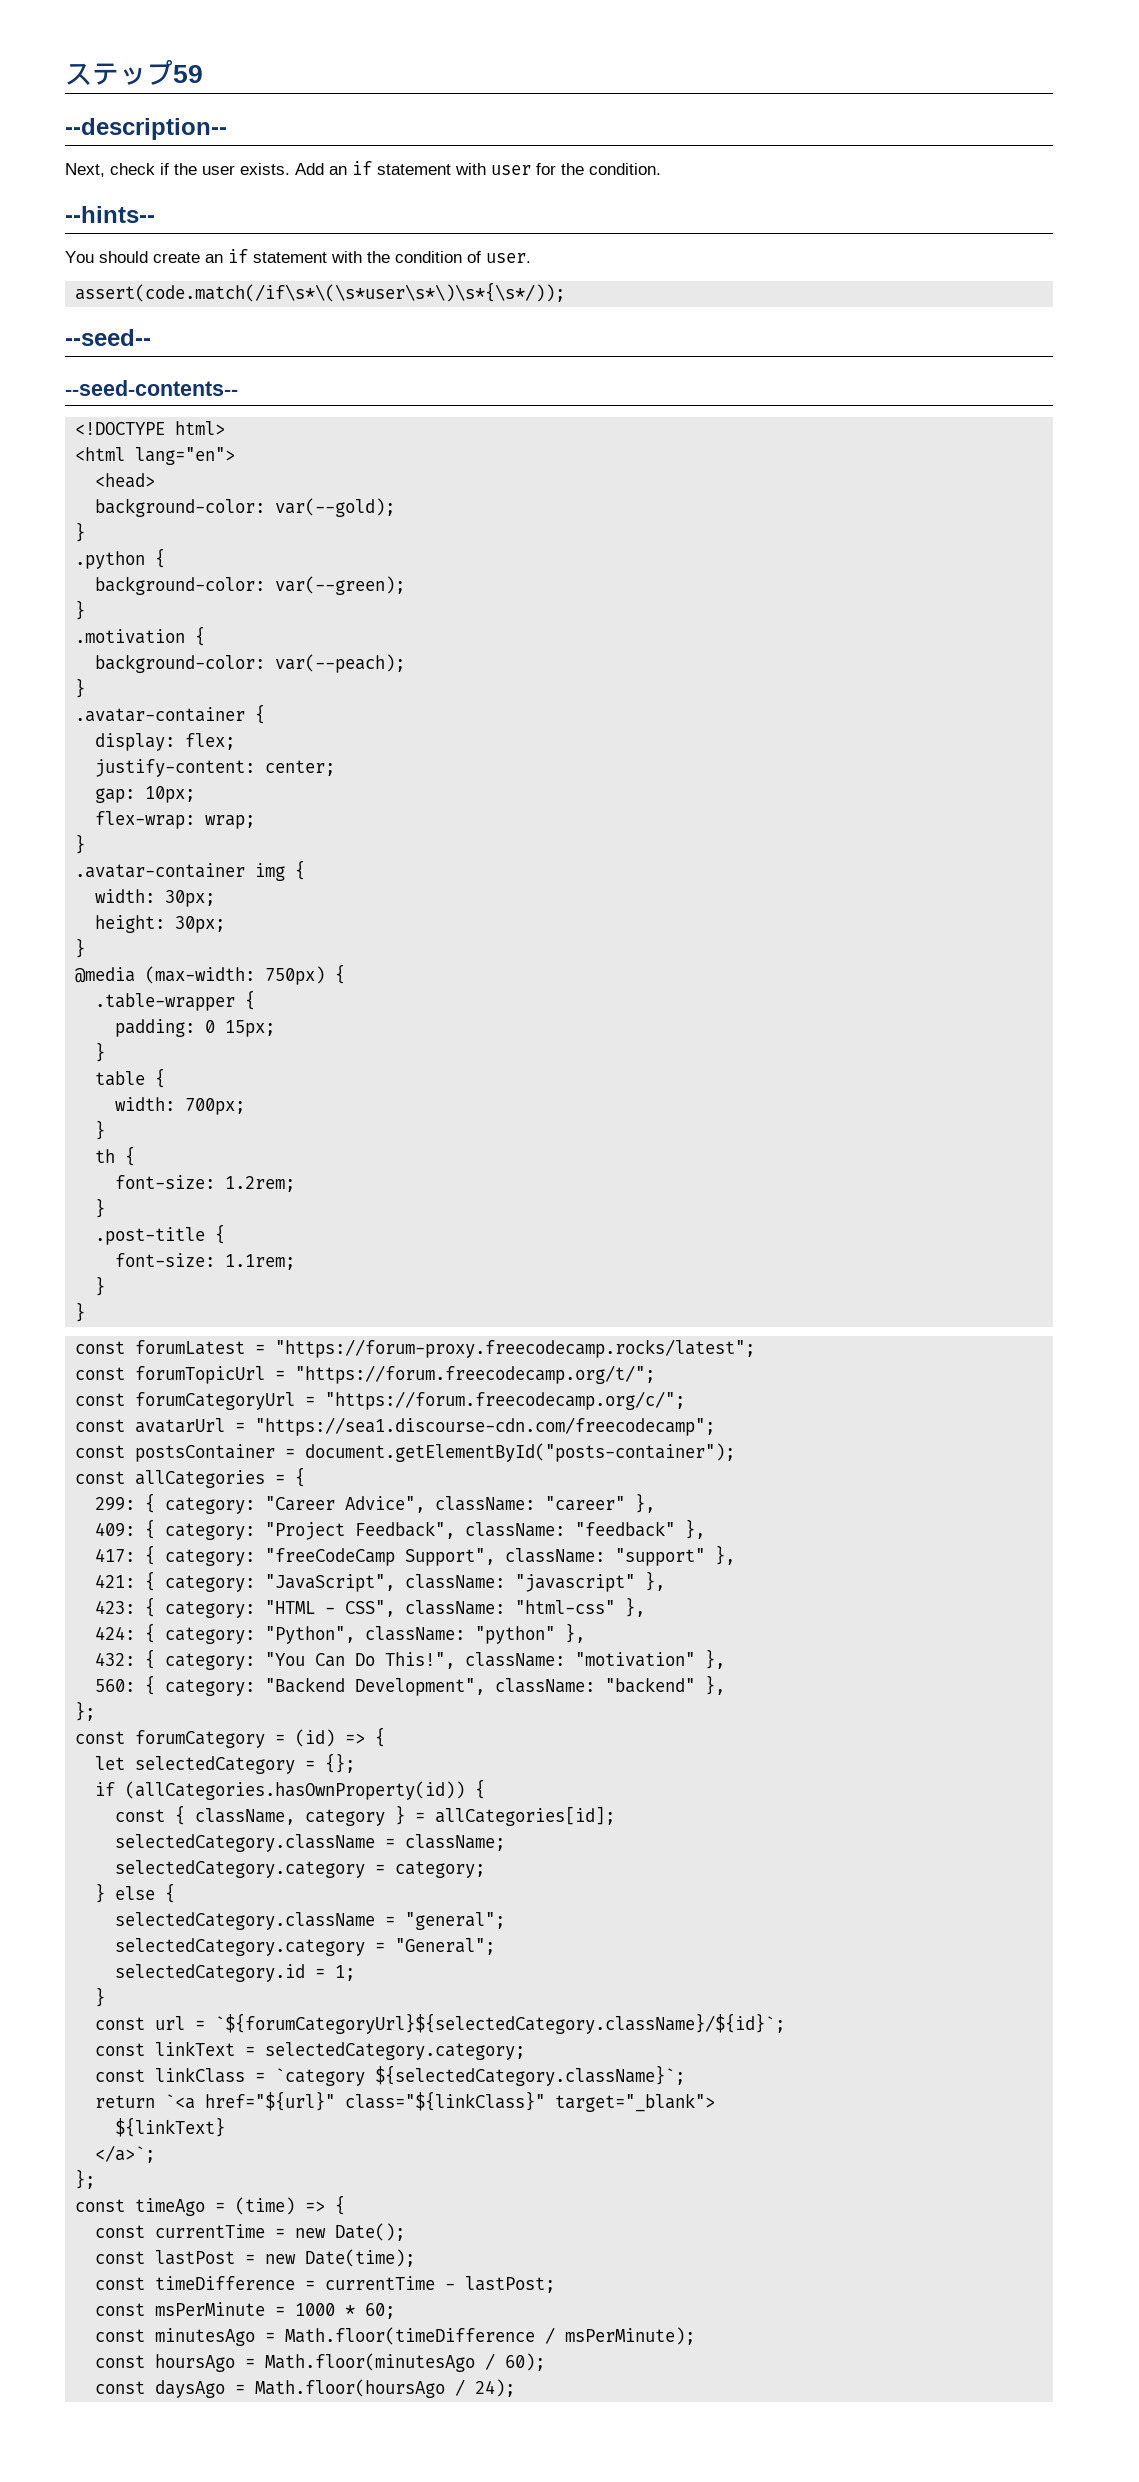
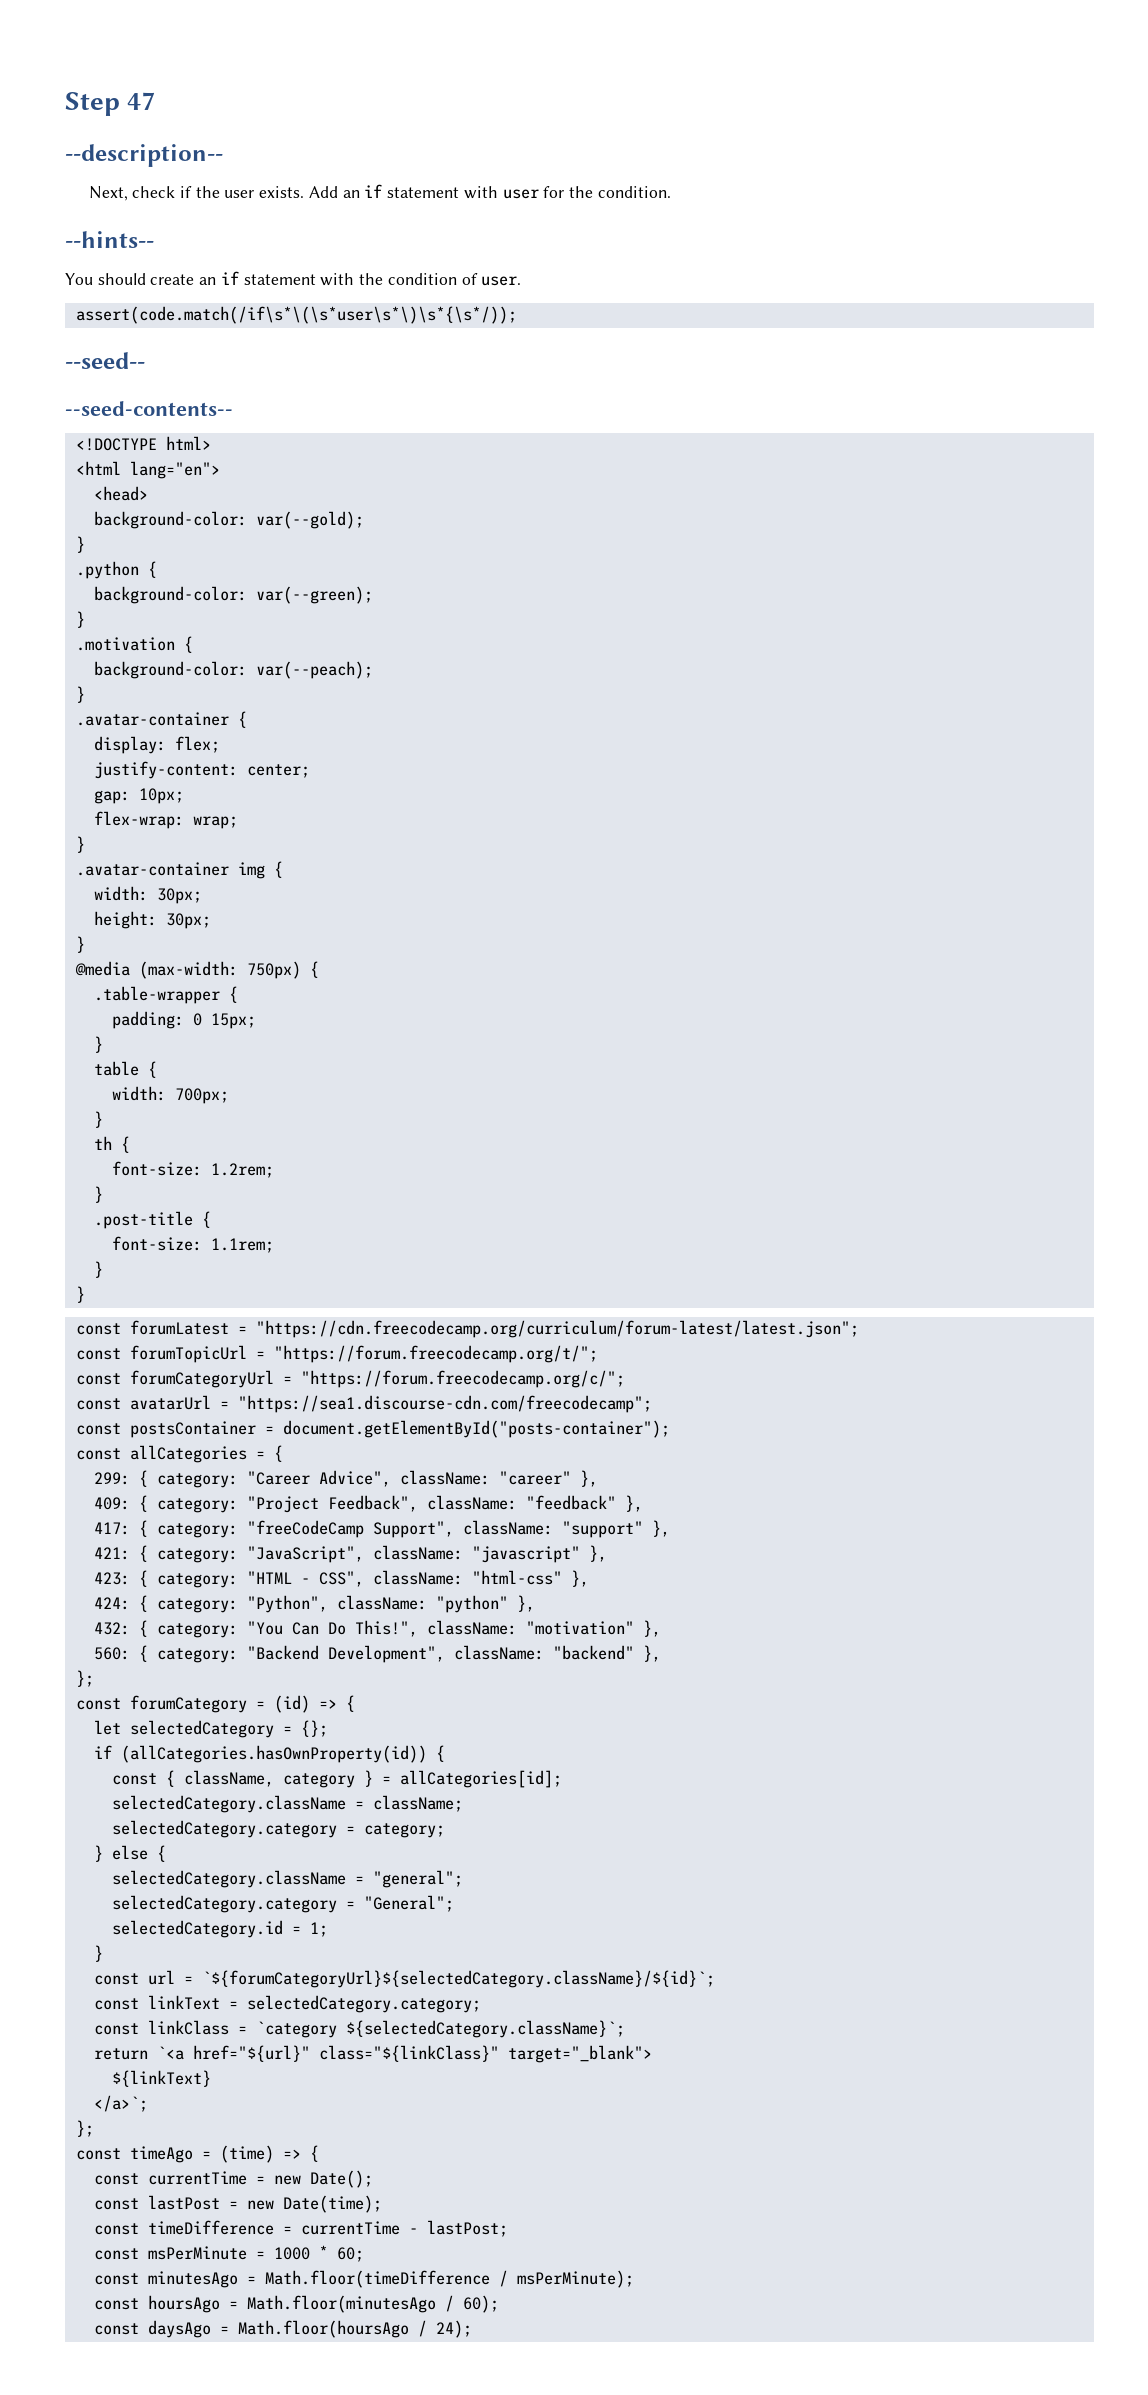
[65,59,203,85] ステップ59 -> [65,92,156,116] Step 47
[275,1339,756,1358] "https://forum-proxy.freecodecamp.rocks/latest"; -> [255,1320,859,1338] "https://cdn.freecodecamp.org/curriculum/forum-latest/latest.json";

